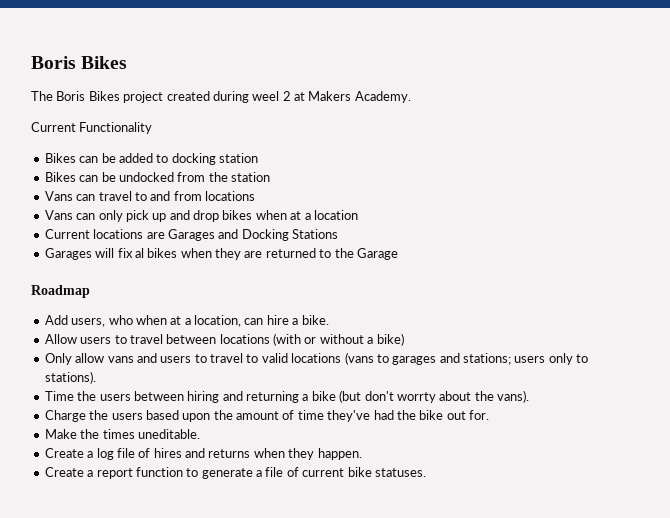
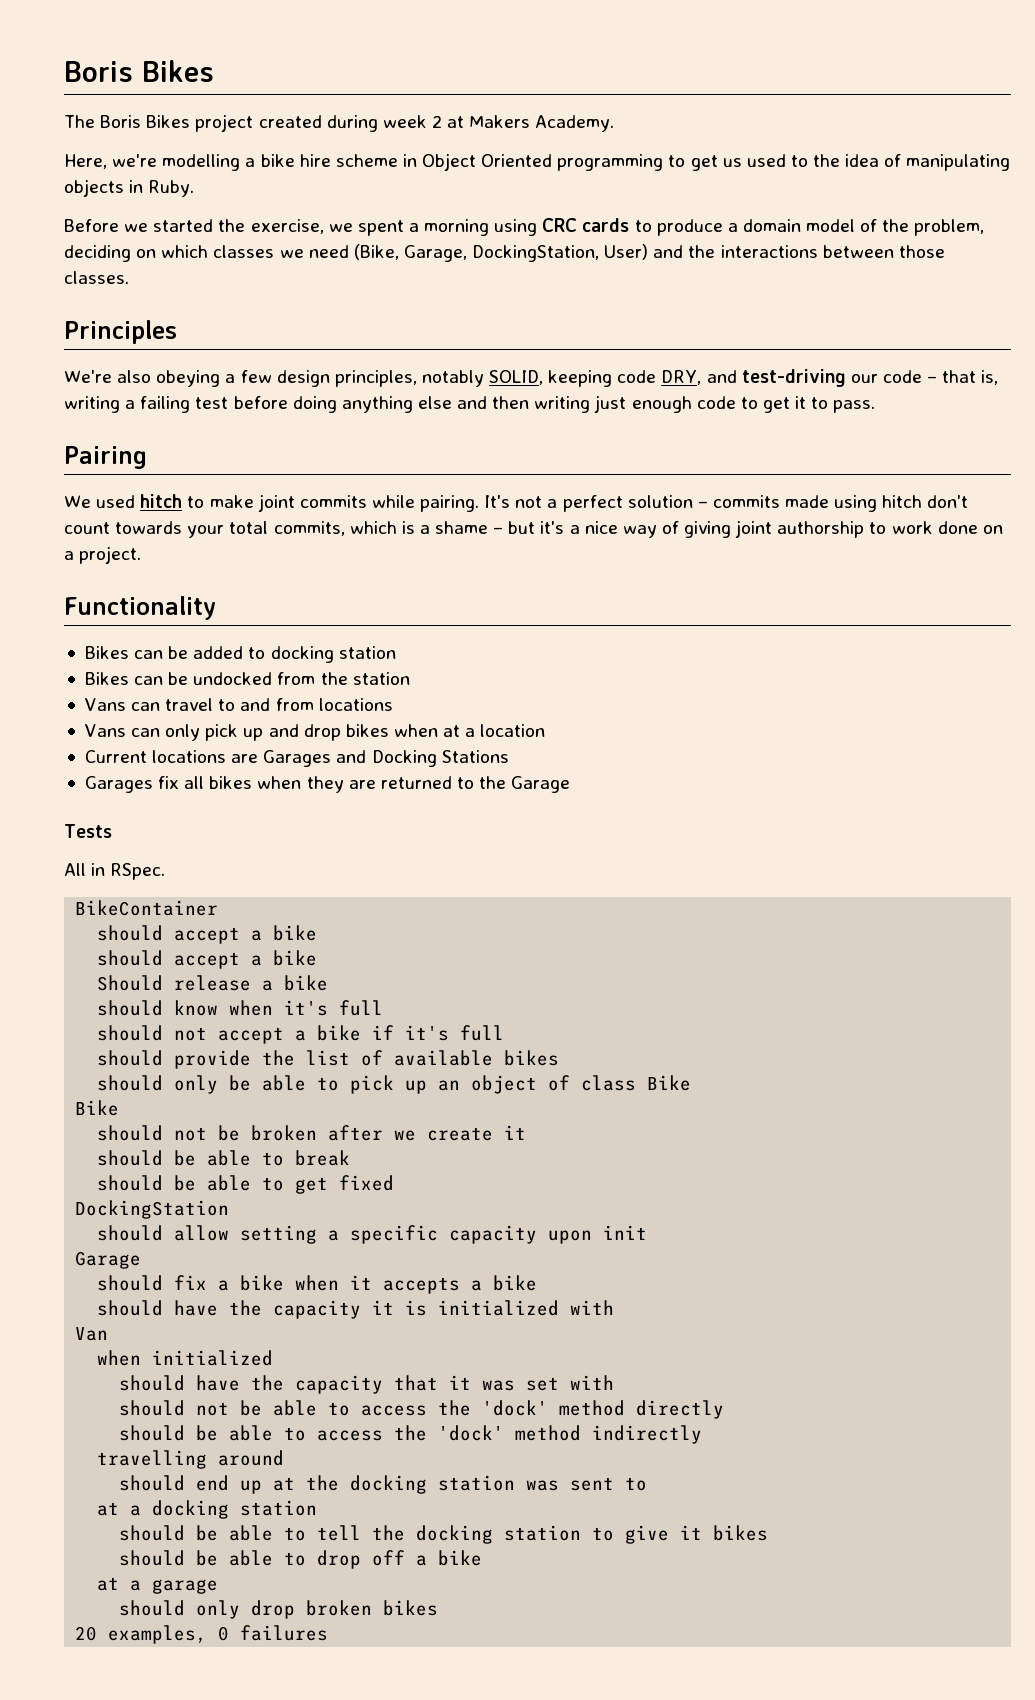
[252,91,280,101] weel -> [382,115,427,128] week
[31,122,76,132] Current -> [64,153,1011,171] [64,179,195,197] [64,218,985,236] [64,244,945,262] [64,271,129,284] [64,320,177,344] [64,369,999,387] [64,395,876,413] [64,446,147,469] [64,494,969,512] [64,520,1003,538] [64,546,142,564] Here, we're modelling a bike hire scheme in Object Oriented programming to get us used to the idea of manipulating objects in Ruby. // Before we started the exercise, we spent a morning using CRC cards to produce a domain model of the problem, deciding on which classes we need (Bike, Garage, DockingStation, User) and the interactions between those classes. // Principles // We're also obeying a few design principles, notably SOLID, keeping code DRY, and test-driving our code – that is, writing a failing test before doing anything else and then writing just enough code to get it to pass. // Pairing // We used hitch to make joint commits while pairing. It's not a perfect solution – commits made using hitch don't count towards your total commits, which is a shame – but it's a nice way of giving joint authorship to work done on a project. //
[95,248,144,258] will fix al -> [158,776,205,789] fix all
[31,285,90,298] [44,315,329,327] [44,333,404,346] [44,352,589,365] [44,371,96,384] [44,390,529,403] [44,410,489,422] [44,429,200,439] [44,448,362,460] [44,467,426,479] Roadmap // Add users, who when at a location, can hire a bike. // Allow users to travel between locations (with or without a bike) // Only allow vans and users to travel to valid locations (vans to garages and stations; users only to stations). // Time the users between hiring and returning a bike (but don't worrty about the vans). // Charge the users based upon the amount of time they've had the bike out for. // Make the times uneditable. // Create a log file of hires and returns when they happen. // Create a report function to generate a file of current bike statuses. -> [64,824,112,838] [64,863,166,880] [75,900,219,916] [97,925,318,944] [97,950,318,969] [97,975,329,991] [97,1000,384,1016] [97,1025,505,1044] [97,1050,560,1069] [97,1075,692,1094] [75,1100,120,1116] [97,1125,527,1141] [97,1150,351,1166] [97,1175,395,1194] [75,1200,230,1219] [97,1225,648,1244] [75,1251,142,1269] [97,1275,538,1294] [97,1300,615,1319] [75,1327,109,1341] [97,1350,274,1366] [119,1375,615,1394] [119,1400,725,1419] [119,1425,703,1444] [97,1450,285,1469] [119,1475,648,1494] [97,1500,318,1519] [119,1525,769,1544] [119,1550,483,1569] [97,1577,219,1594] [119,1600,439,1619] [75,1625,329,1644] Tests // All in RSpec. // BikeContainer // should accept a bike // should accept a bike // Should release a bike // should know when it's full // should not accept a bike if it's full // should provide the list of available bikes // should only be able to pick up an object of class Bike // Bike // should not be broken after we create it // should be able to break // should be able to get fixed // DockingStation // should allow setting a specific capacity upon init // Garage // should fix a bike when it accepts a bike // should have the capacity it is initialized with // Van // when initialized // should have the capacity that it was set with // should not be able to access the 'dock' method directly // should be able to access the 'dock' method indirectly // travelling around // should end up at the docking station was sent to // at a docking station // should be able to tell the docking station to give it bikes // should be able to drop off a bike // at a garage // should only drop broken bikes // 20 examples, 0 failures

